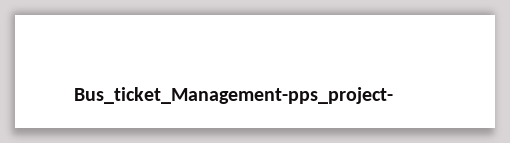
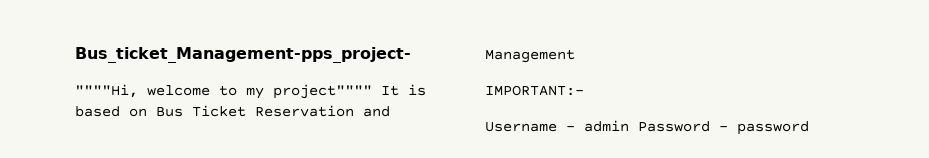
(393, 95) none -> [75,84,426,99] [75,105,390,117] [485,49,575,63] [485,85,584,96] [485,120,809,135] // """"Hi, welcome to my project"""" It is based on Bus Ticket Reservation and Management // IMPORTANT:- // Username - admin Password - password

